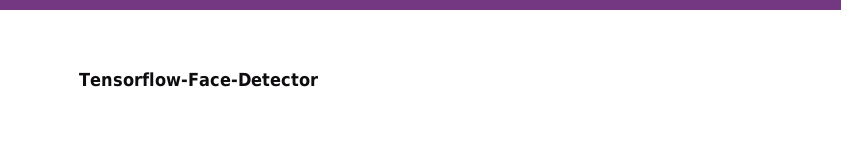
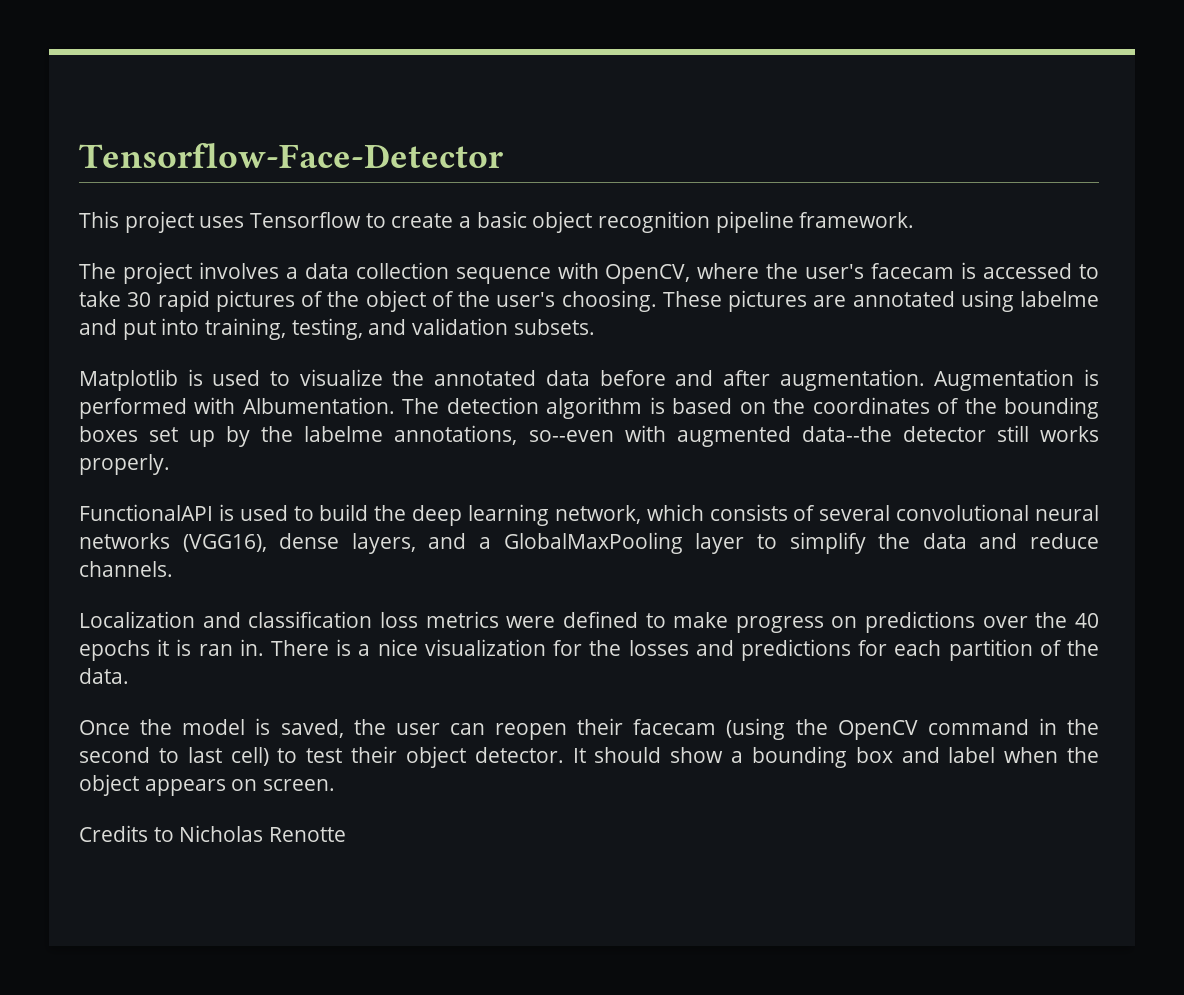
(318, 79) none -> [79,211,915,233] [79,262,1100,284] [79,290,1099,312] [79,318,595,340] [79,369,1099,391] [79,397,1099,419] [79,425,1099,447] [79,454,170,475] [79,504,1099,526] [79,532,1100,554] [79,561,173,577] [79,611,1099,633] [79,639,1099,661] [79,668,129,684] [79,718,1099,740] [79,746,1100,768] [79,774,336,796] [79,825,347,842] // This project uses Tensorflow to create a basic object recognition pipeline framework. // The project involves a data collection sequence with OpenCV, where the user's facecam is accessed to take 30 rapid pictures of the object of the user's choosing. These pictures are annotated using labelme and put into training, testing, and validation subsets. // Matplotlib is used to visualize the annotated data before and after augmentation. Augmentation is performed with Albumentation. The detection algorithm is based on the coordinates of the bounding boxes set up by the labelme annotations, so--even with augmented data--the detector still works properly. // FunctionalAPI is used to build the deep learning network, which consists of several convolutional neural networks (VGG16), dense layers, and a GlobalMaxPooling layer to simplify the data and reduce channels. // Localization and classification loss metrics were defined to make progress on predictions over the 40 epochs it is ran in. There is a nice visualization for the losses and predictions for each partition of the data. // Once the model is saved, the user can reopen their facecam (using the OpenCV command in the second to last cell) to test their object detector. It should show a bounding box and label when the object appears on screen. // Credits to Nicholas Renotte

